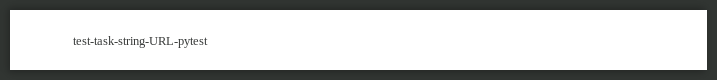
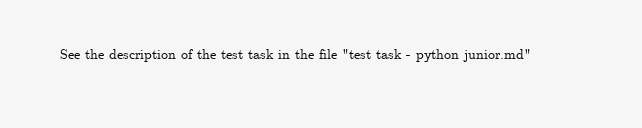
[73,36,208,48] test-task-string-URL-pytest -> [59,49,531,62] See the description of the test task in the file "test task - python junior.md"

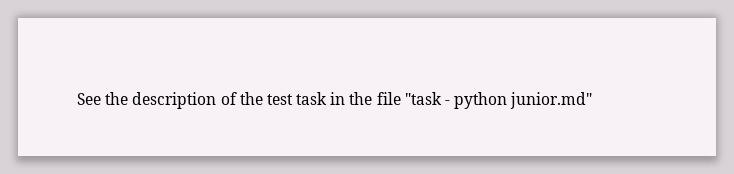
[341,49,402,59] "test task -> [404,92,442,105] "task

